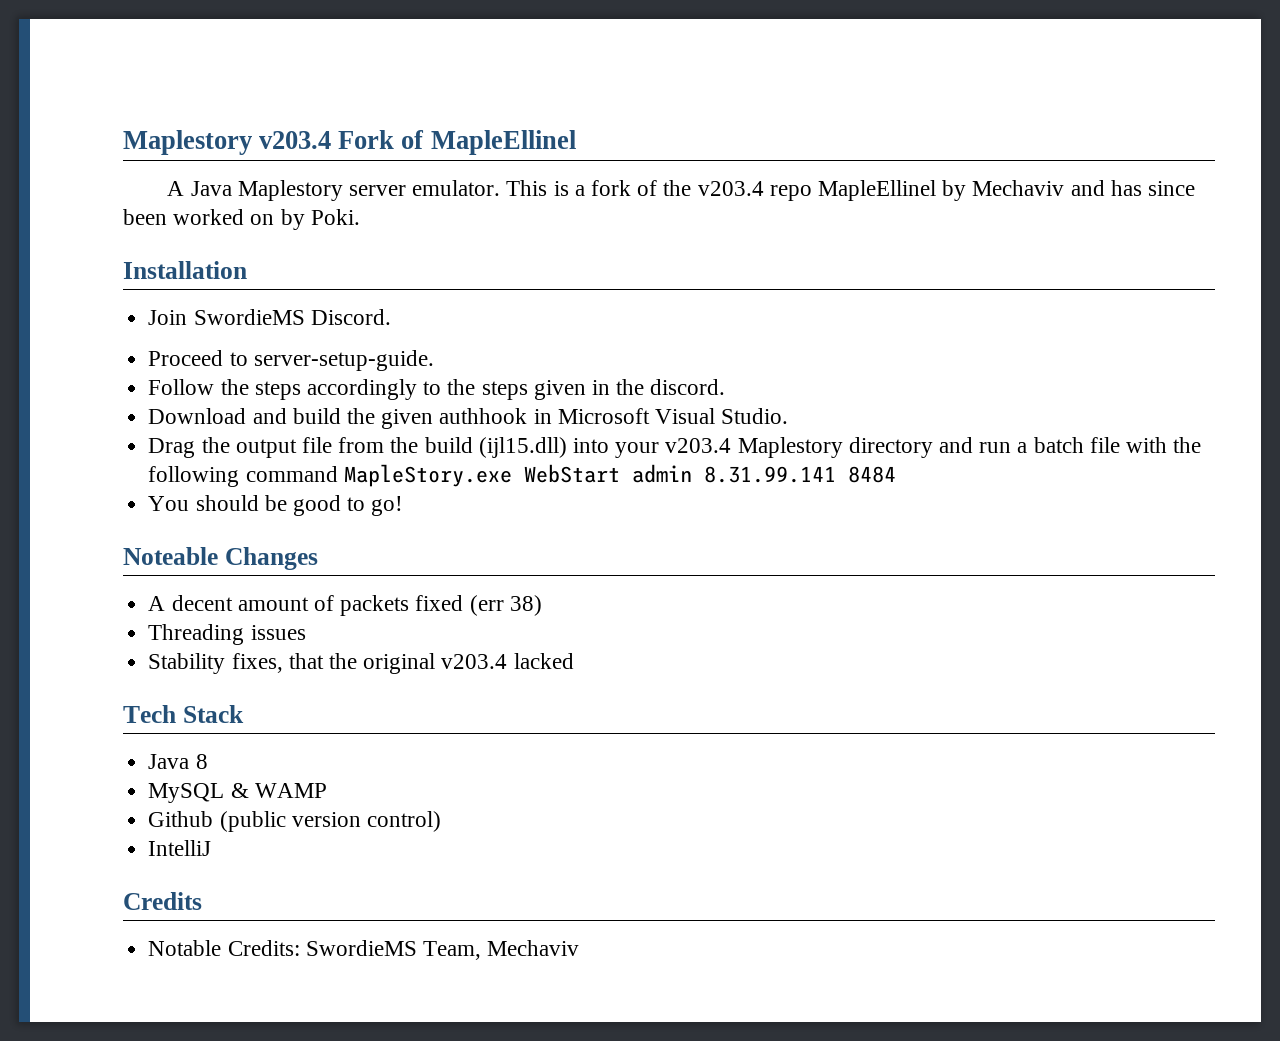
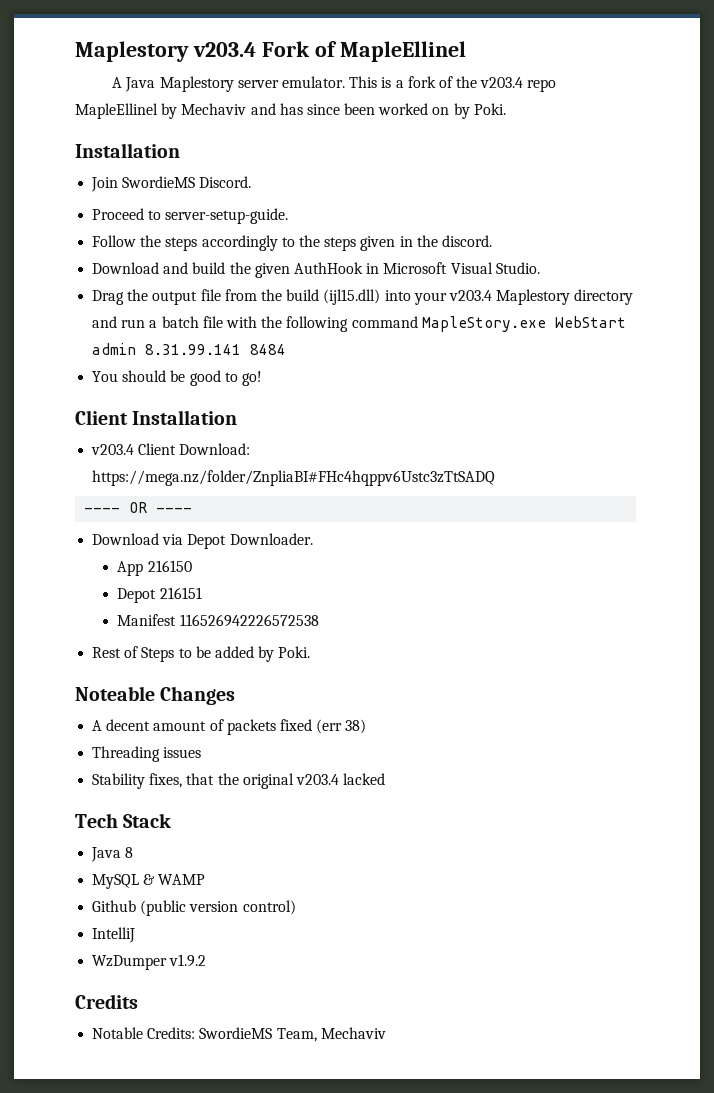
[439,408,528,424] authhook -> [293,262,363,274] AuthHook
(404, 506) none -> [75,410,238,425] [91,443,251,455] [92,470,496,486] [84,502,193,513] [92,533,313,549] [117,560,192,576] [117,587,202,603] [117,614,319,627] [92,646,311,662] // Client Installation // v203.4 Client Download: https://mega.nz/folder/ZnpliaBI#FHc4hqppv6Ustc3zTtSADQ // ---- OR ---- // Download via Depot Downloader. // App 216150 // Depot 216151 // Manifest 116526942226572538 // Rest of Steps to be added by Poki.
(212, 848) none -> [92,954,207,970] // WzDumper v1.9.2

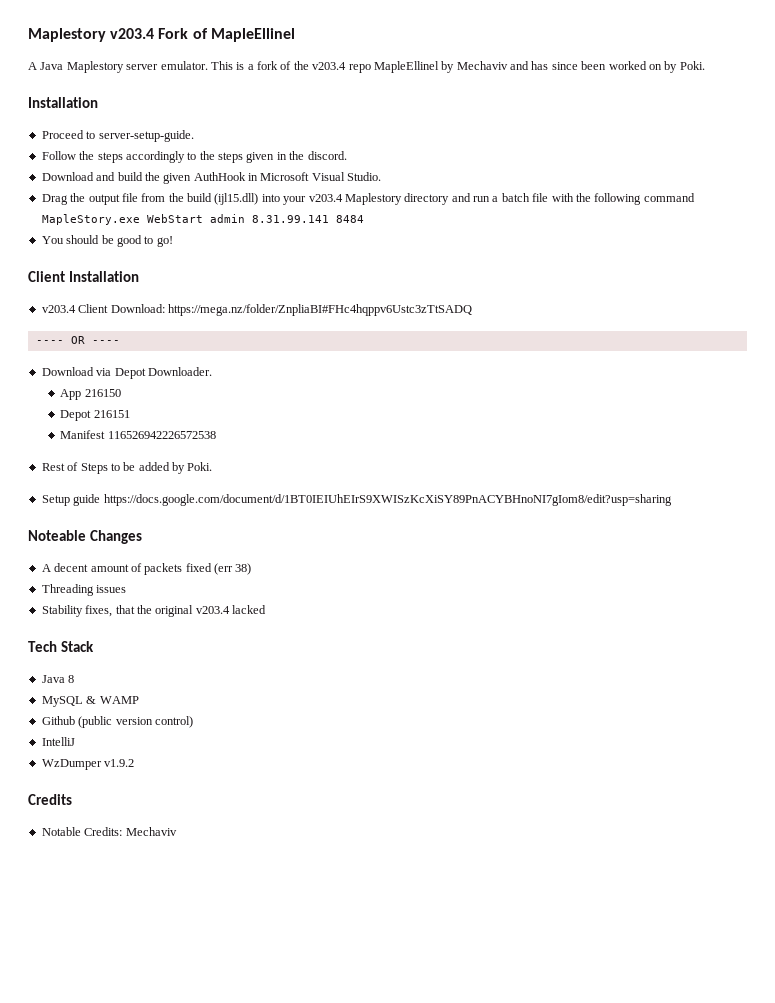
[91,176,252,192] // Join SwordieMS Discord. -> (98, 102) none
(311, 652) none -> [41,494,672,506] // Setup guide https://docs.google.com/document/d/1BT0IEIUhEIrS9XWISzKcXiSY89PnACYBHnoNI7gIom8/edit?usp=sharing
[199,1027,317,1042] SwordieMS Team, -> (123, 831) none

